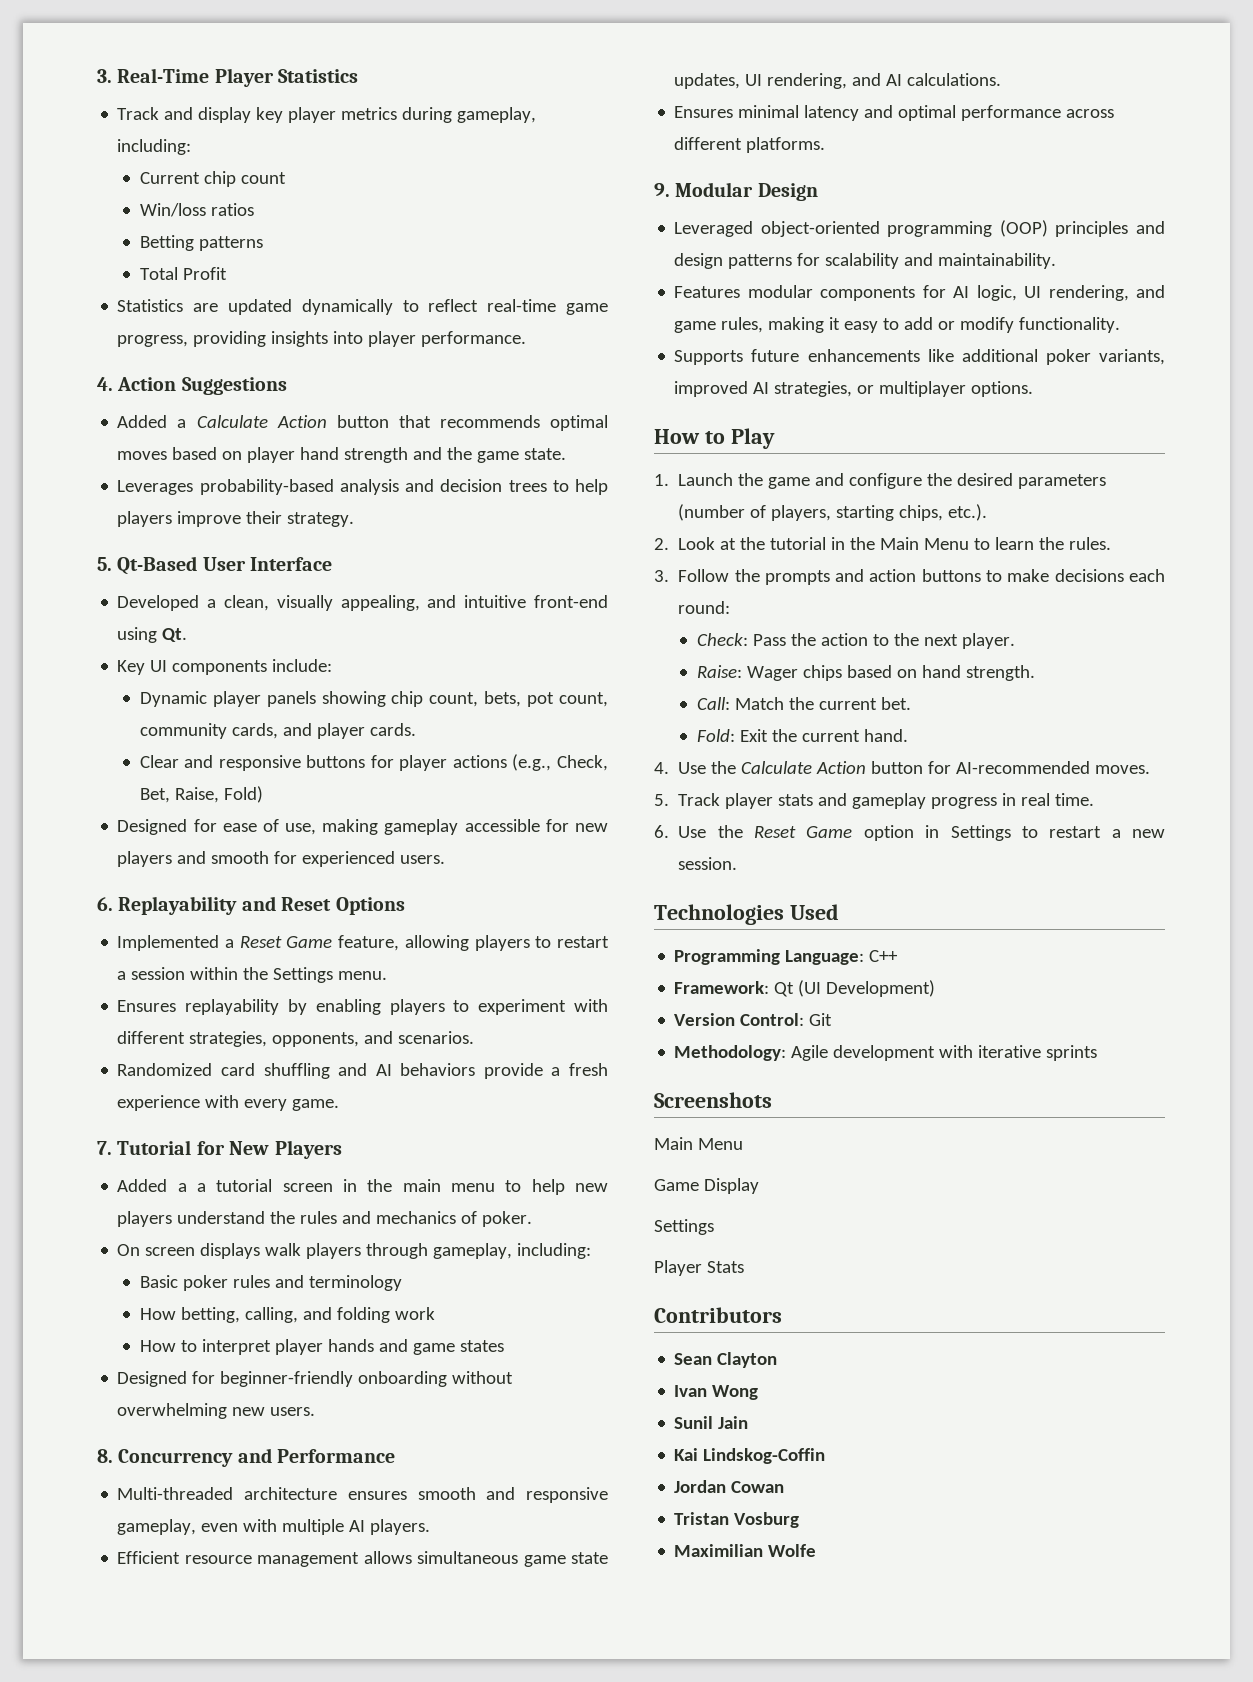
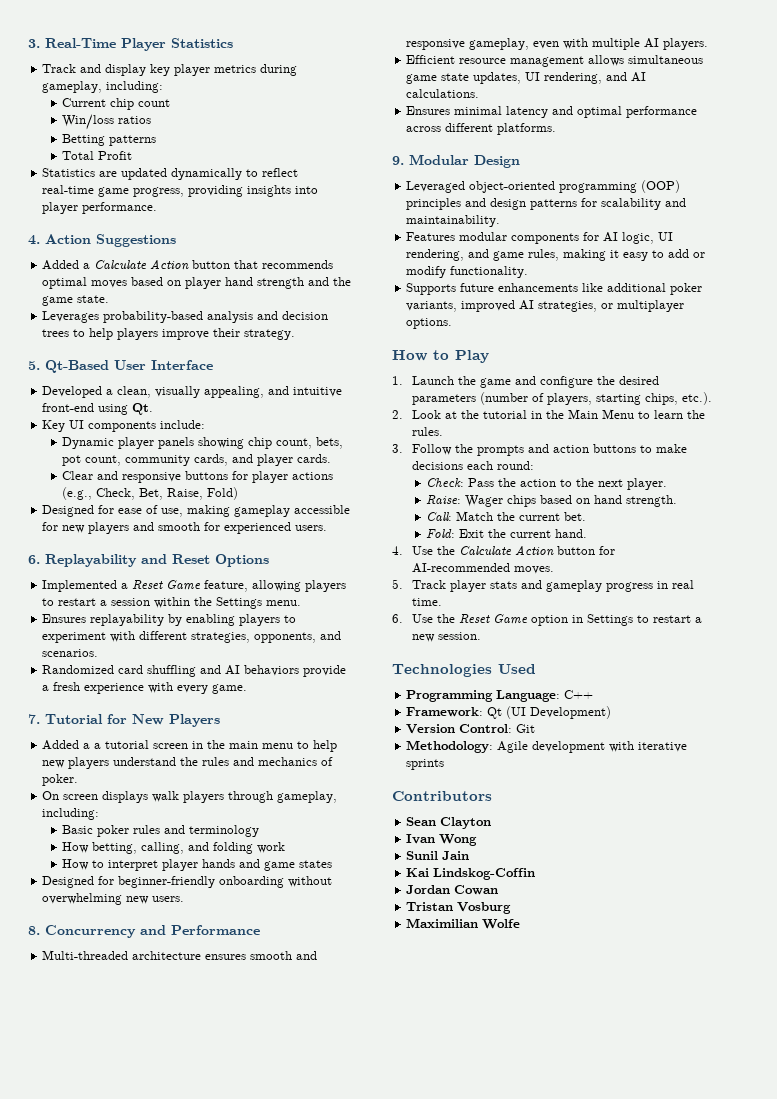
[654,1092,772,1108] [654,1137,743,1150] [654,1178,759,1194] [654,1219,714,1235] [654,1260,744,1276] // Screenshots // Main Menu // Game Display // Settings // Player Stats -> (445, 764) none

